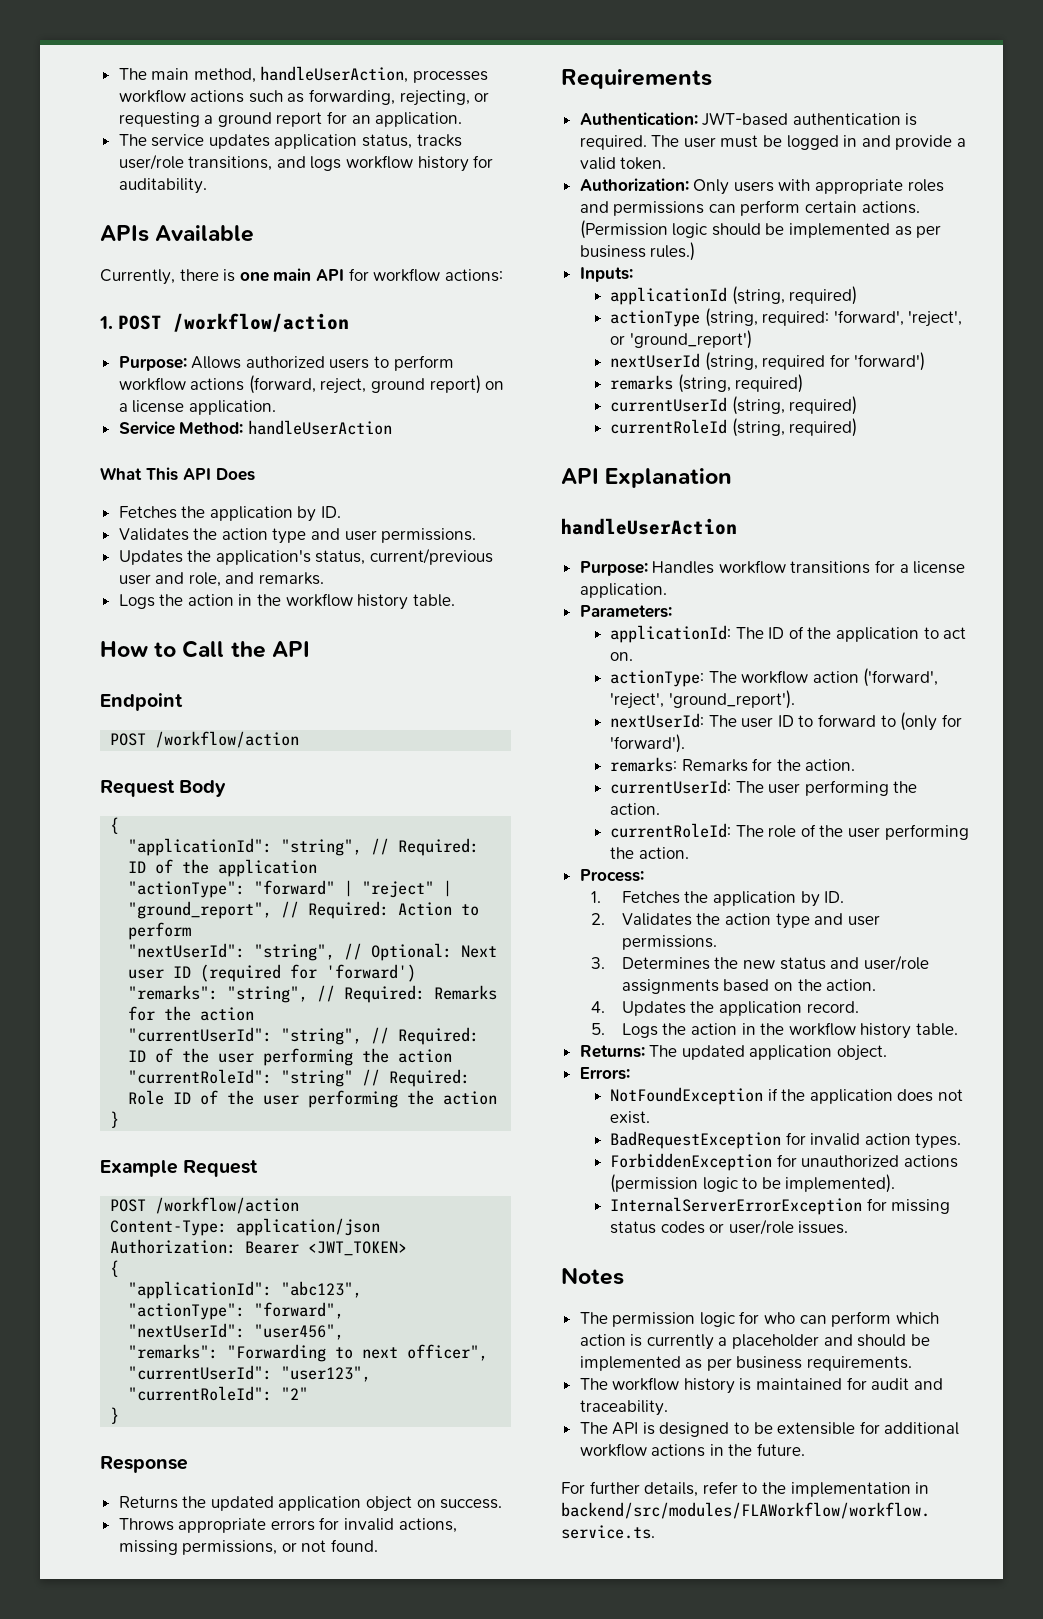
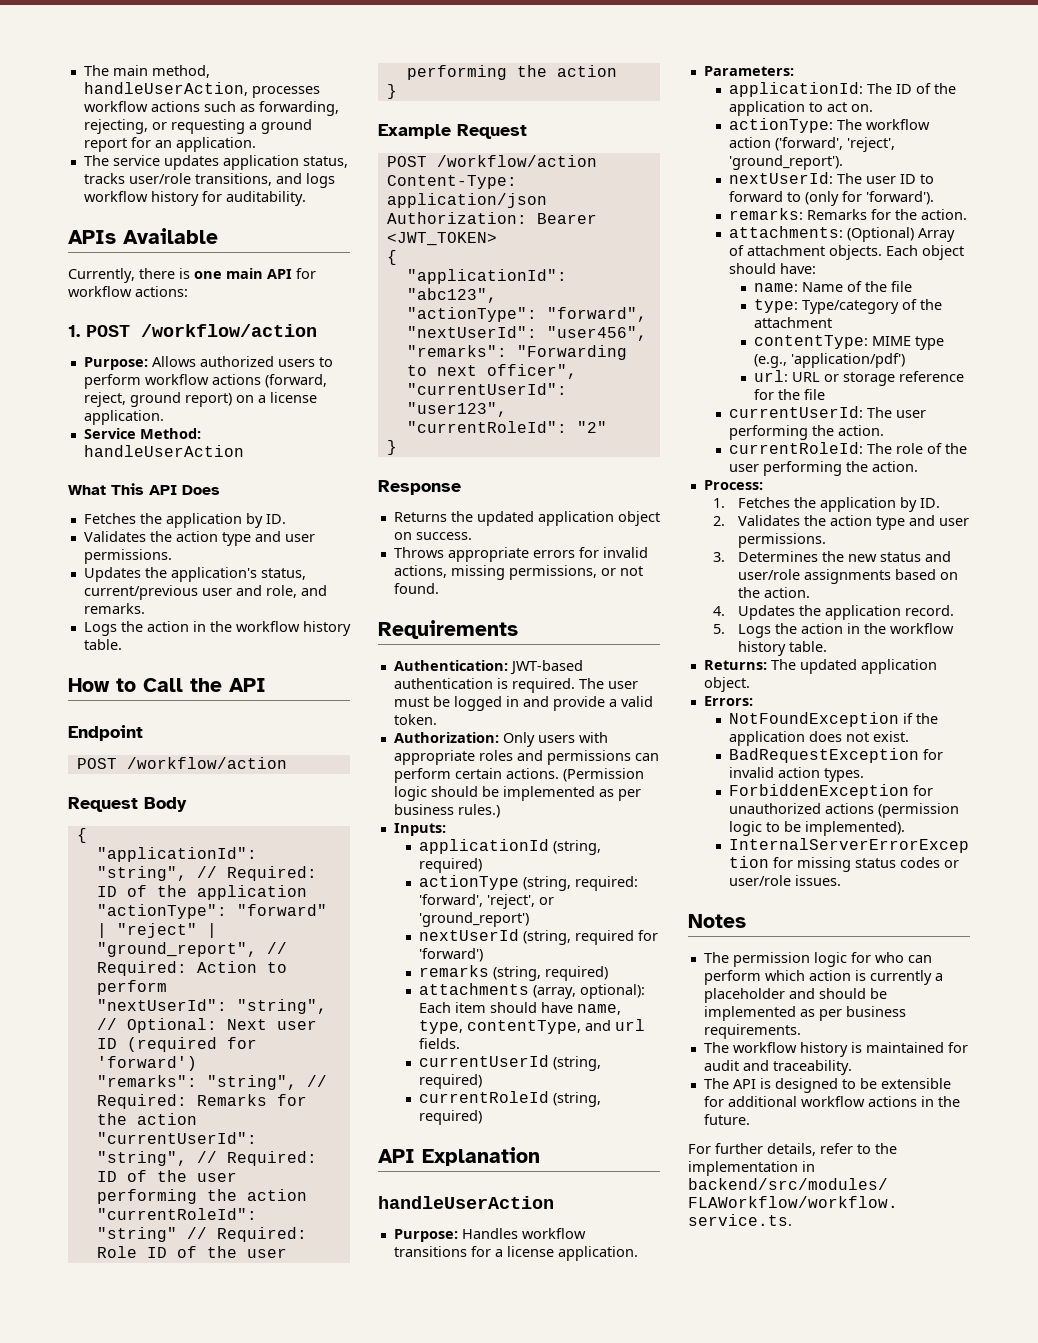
(804, 383) none -> [418,983,645,999] [418,1002,621,1015] [418,1019,645,1034] [418,1038,460,1049] // attachments (array, optional): Each item should have name, type, contentType, and url fields.
(856, 765) none -> [728,226,955,242] [728,245,964,260] [728,263,816,274] [753,281,912,292] [753,299,942,314] [753,317,832,328] [753,335,944,350] [753,353,905,368] [753,370,964,386] [753,389,825,400] // attachments: (Optional) Array of attachment objects. Each object should have: // name: Name of the file // type: Type/category of the attachment // contentType: MIME type (e.g., 'application/pdf') // url: URL or storage reference for the file

